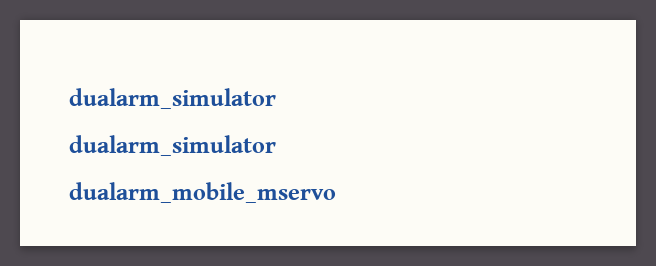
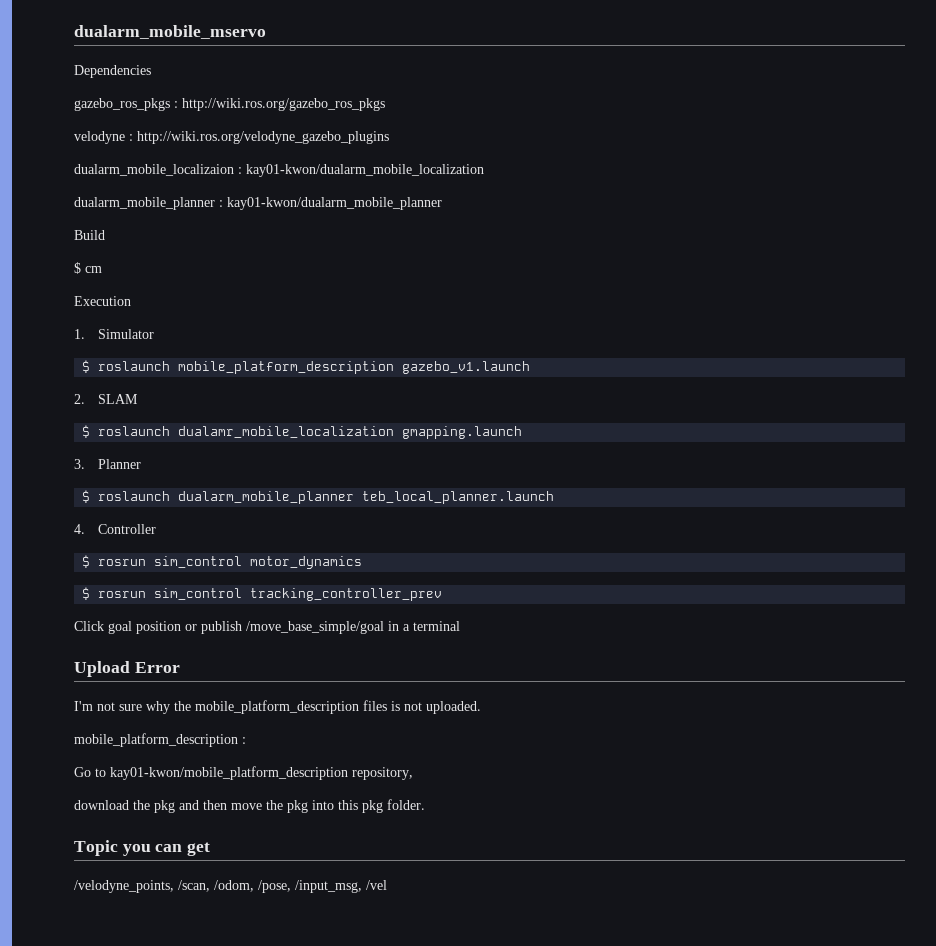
[69,88,276,109] [69,135,276,156] [69,182,336,203] dualarm_simulator // dualarm_simulator // dualarm_mobile_mservo -> [74,25,266,39] [74,65,151,78] [74,98,385,111] [74,131,389,144] [74,164,484,177] [74,197,442,210] [74,230,105,240] [74,262,102,274] [74,296,131,306] [74,329,154,339] [82,360,531,374] [74,394,138,404] [82,425,523,439] [74,459,141,469] [82,490,555,504] [74,524,156,534] [82,555,363,569] [82,587,443,601] [74,621,460,634] [74,661,180,677] [74,700,481,714] [74,733,246,747] [74,766,413,780] [74,799,425,813] [74,840,211,856] [74,880,387,893] dualarm_mobile_mservo // Dependencies // gazebo_ros_pkgs : http://wiki.ros.org/gazebo_ros_pkgs // velodyne : http://wiki.ros.org/velodyne_gazebo_plugins // dualarm_mobile_localizaion : kay01-kwon/dualarm_mobile_localization // dualarm_mobile_planner : kay01-kwon/dualarm_mobile_planner // Build // $ cm // Execution // 1. Simulator // $ roslaunch mobile_platform_description gazebo_v1.launch // 2. SLAM // $ roslaunch dualamr_mobile_localization gmapping.launch // 3. Planner // $ roslaunch dualarm_mobile_planner teb_local_planner.launch // 4. Controller // $ rosrun sim_control motor_dynamics // $ rosrun sim_control tracking_controller_prev // Click goal position or publish /move_base_simple/goal in a terminal // Upload Error // I'm not sure why the mobile_platform_description files is not uploaded. // mobile_platform_description : // Go to kay01-kwon/mobile_platform_description repository, // download the pkg and then move the pkg into this pkg folder. // Topic you can get // /velodyne_points, /scan, /odom, /pose, /input_msg, /vel

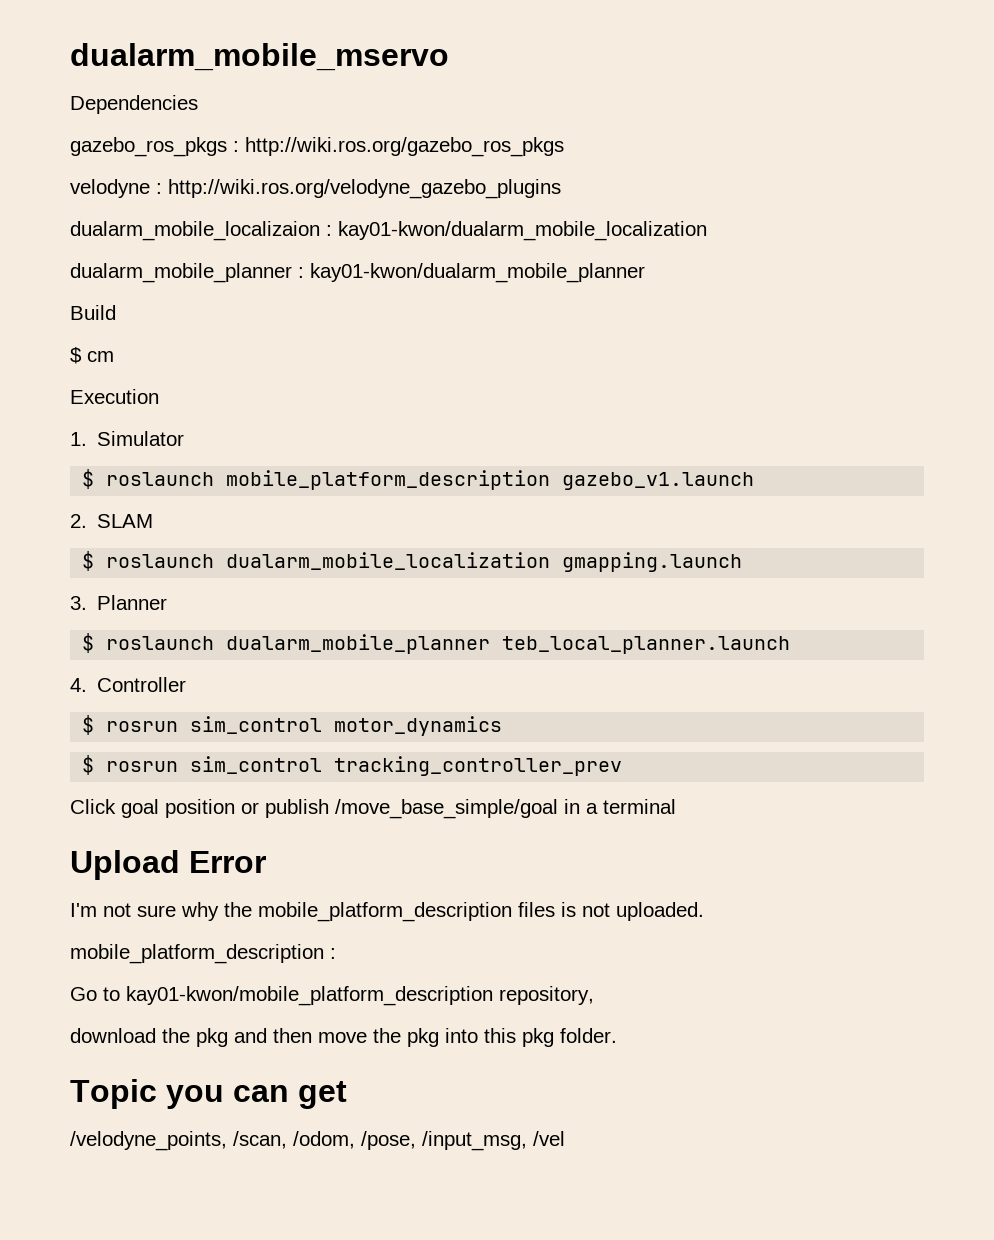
[178,426,395,438] dualamr_mobile_localization -> [226,552,551,570] dualarm_mobile_localization

